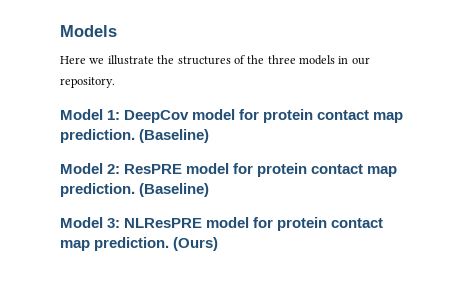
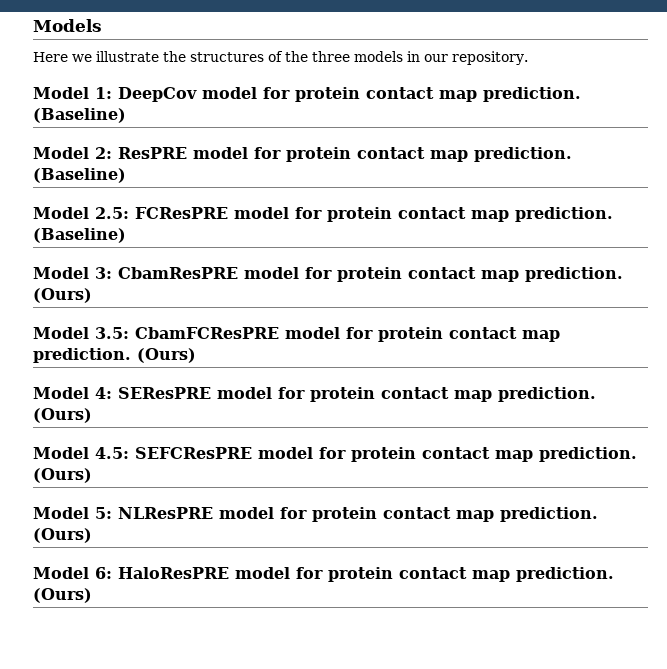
[107,218,121,228] 3: -> [95,207,613,222] [33,228,126,243] [33,267,623,282] [33,288,92,303] [33,327,560,342] [33,348,196,363] [33,387,596,402] [33,408,92,423] [33,447,637,462] [33,468,92,483] [33,507,112,519] 2.5: FCResPRE model for protein contact map prediction. (Baseline) // Model 3: CbamResPRE model for protein contact map prediction. (Ours) // Model 3.5: CbamFCResPRE model for protein contact map prediction. (Ours) // Model 4: SEResPRE model for protein contact map prediction. (Ours) // Model 4.5: SEFCResPRE model for protein contact map prediction. (Ours) // Model 5:
(219, 244) none -> [33,567,614,582] [33,588,92,603] // Model 6: HaloResPRE model for protein contact map prediction. (Ours)

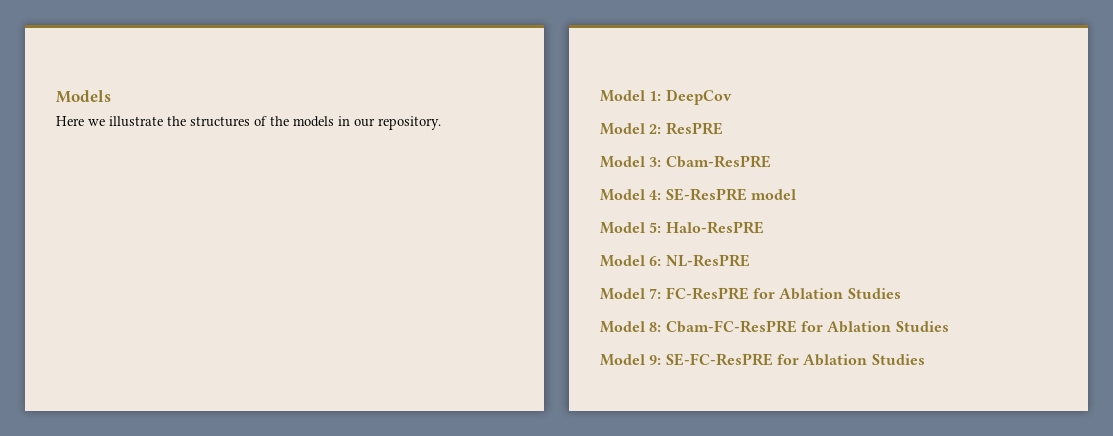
[312,51,350,62] three -> (289, 121) none
[202,87,581,102] [33,108,126,123] [33,147,572,162] [33,168,126,183] [33,207,613,222] [33,228,126,243] [33,267,623,282] [33,288,92,303] [33,327,560,342] [33,348,196,363] model for protein contact map prediction. (Baseline) // Model 2: ResPRE model for protein contact map prediction. (Baseline) // Model 2.5: FCResPRE model for protein contact map prediction. (Baseline) // Model 3: CbamResPRE model for protein contact map prediction. (Ours) // Model 3.5: CbamFCResPRE model for protein contact map prediction. (Ours) -> [600,122,723,135] [600,155,771,168] // Model 2: ResPRE // Model 3: Cbam-ResPRE
[118,387,596,402] [33,408,92,423] [33,447,637,462] [33,468,92,483] [33,507,598,522] [33,528,92,543] [33,567,614,582] [33,588,92,603] SEResPRE model for protein contact map prediction. (Ours) // Model 4.5: SEFCResPRE model for protein contact map prediction. (Ours) // Model 5: NLResPRE model for protein contact map prediction. (Ours) // Model 6: HaloResPRE model for protein contact map prediction. (Ours) -> [665,188,796,201] [600,221,764,234] [600,254,750,267] [600,287,901,300] [600,320,949,333] [600,353,925,366] SE-ResPRE model // Model 5: Halo-ResPRE // Model 6: NL-ResPRE // Model 7: FC-ResPRE for Ablation Studies // Model 8: Cbam-FC-ResPRE for Ablation Studies // Model 9: SE-FC-ResPRE for Ablation Studies

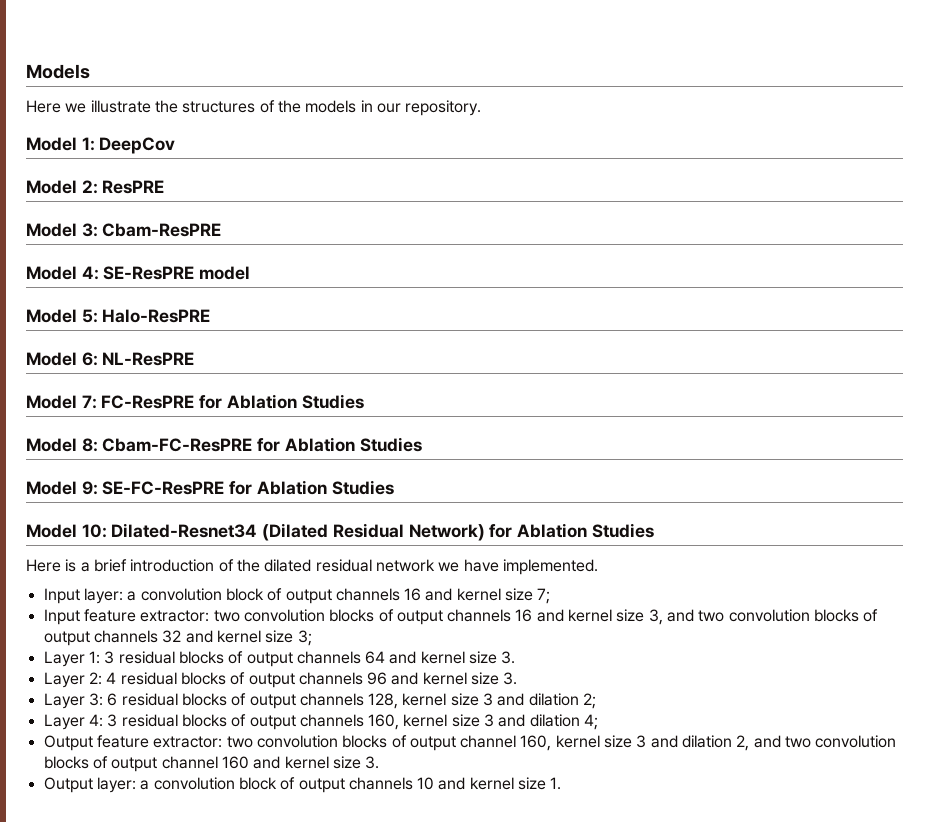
(925, 359) none -> [26,523,654,541] [26,559,598,575] [43,588,551,604] [43,609,879,625] [43,630,312,646] [43,651,516,667] [43,672,518,688] [43,693,597,709] [43,714,599,730] [43,735,897,751] [43,756,380,772] [43,777,562,793] // Model 10: Dilated-Resnet34 (Dilated Residual Network) for Ablation Studies // Here is a brief introduction of the dilated residual network we have implemented. // Input layer: a convolution block of output channels 16 and kernel size 7; // Input feature extractor: two convolution blocks of output channels 16 and kernel size 3, and two convolution blocks of output channels 32 and kernel size 3; // Layer 1: 3 residual blocks of output channels 64 and kernel size 3. // Layer 2: 4 residual blocks of output channels 96 and kernel size 3. // Layer 3: 6 residual blocks of output channels 128, kernel size 3 and dilation 2; // Layer 4: 3 residual blocks of output channels 160, kernel size 3 and dilation 4; // Output feature extractor: two convolution blocks of output channel 160, kernel size 3 and dilation 2, and two convolution blocks of output channel 160 and kernel size 3. // Output layer: a convolution block of output channels 10 and kernel size 1.

